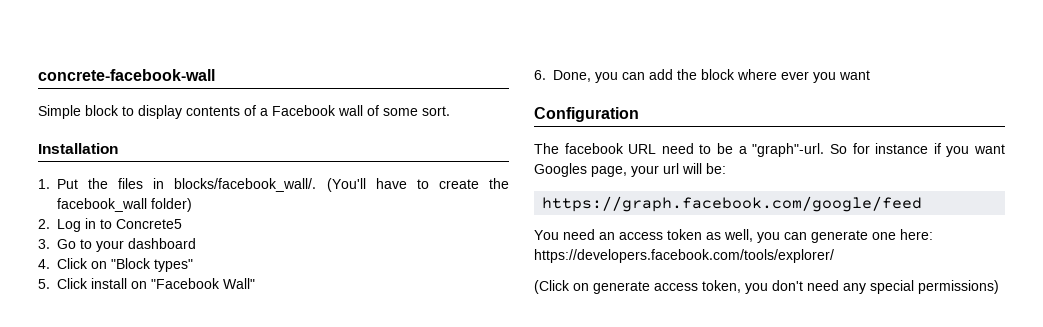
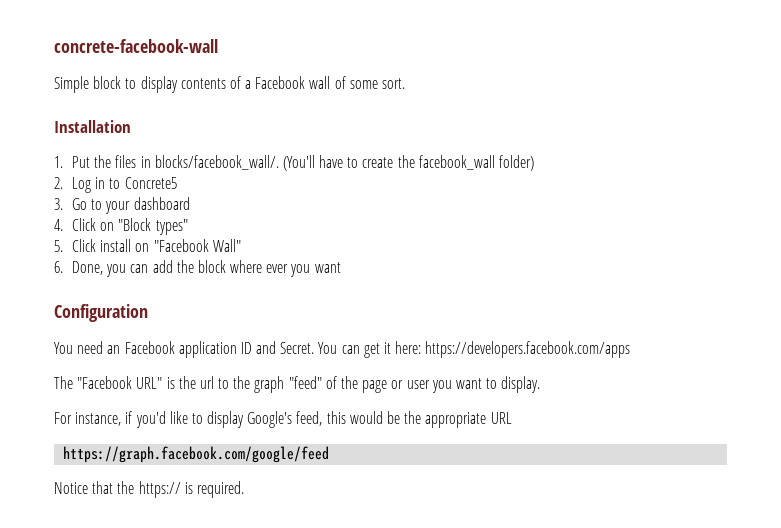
[534,143,1006,157] [534,163,726,177] [542,196,923,212] [534,229,933,243] [534,249,834,263] [534,280,999,294] The facebook URL need to be a "graph"-url. So for instance if you want Googles page, your url will be: // https://graph.facebook.com/google/feed // You need an access token as well, you can generate one here: https://developers.facebook.com/tools/explorer/ // (Click on generate access token, you don't need any special permissions) -> [54,341,631,358] [54,376,541,393] [54,411,512,428] [63,446,330,463] [54,481,244,498] You need an Facebook application ID and Secret. You can get it here: https://developers.facebook.com/apps // The "Facebook URL" is the url to the graph "feed" of the page or user you want to display. // For instance, if you'd like to display Google's feed, this would be the appropriate URL // https://graph.facebook.com/google/feed // Notice that the https:// is required.

